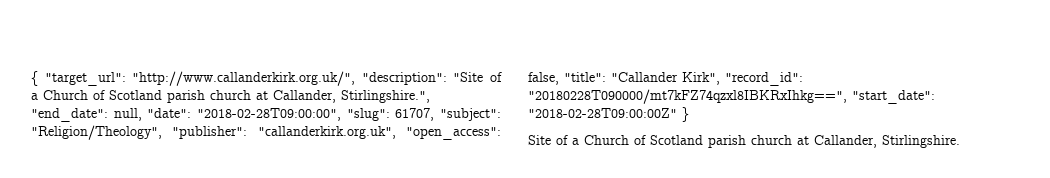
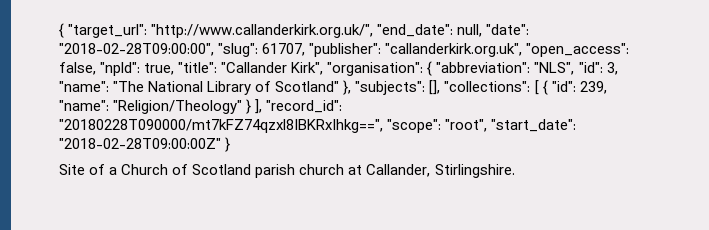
[361,72,503,85] [31,90,430,103] "description": "Site of a Church of Scotland parish church at Callander, Stirlingshire.", -> (374, 31) none
[440,108,502,121] [31,125,162,140] "subject": "Religion/Theology", -> (306, 49) none
(559, 78) none -> [100,62,175,76] "npld": true,
[725,72,803,86] [528,89,847,104] "record_id": "20180228T090000/mt7kFZ74qzxl8IBKRxIhkg==", -> [327,61,618,76] [59,80,607,95] [59,99,343,114] [59,119,488,133] "organisation": { "abbreviation": "NLS", "id": 3, "name": "The National Library of Scotland" }, "subjects": [], "collections": [ { "id": 239, "name": "Religion/Theology" } ], "record_id": "20180228T090000/mt7kFZ74qzxl8IBKRxIhkg==", "scope": "root",

